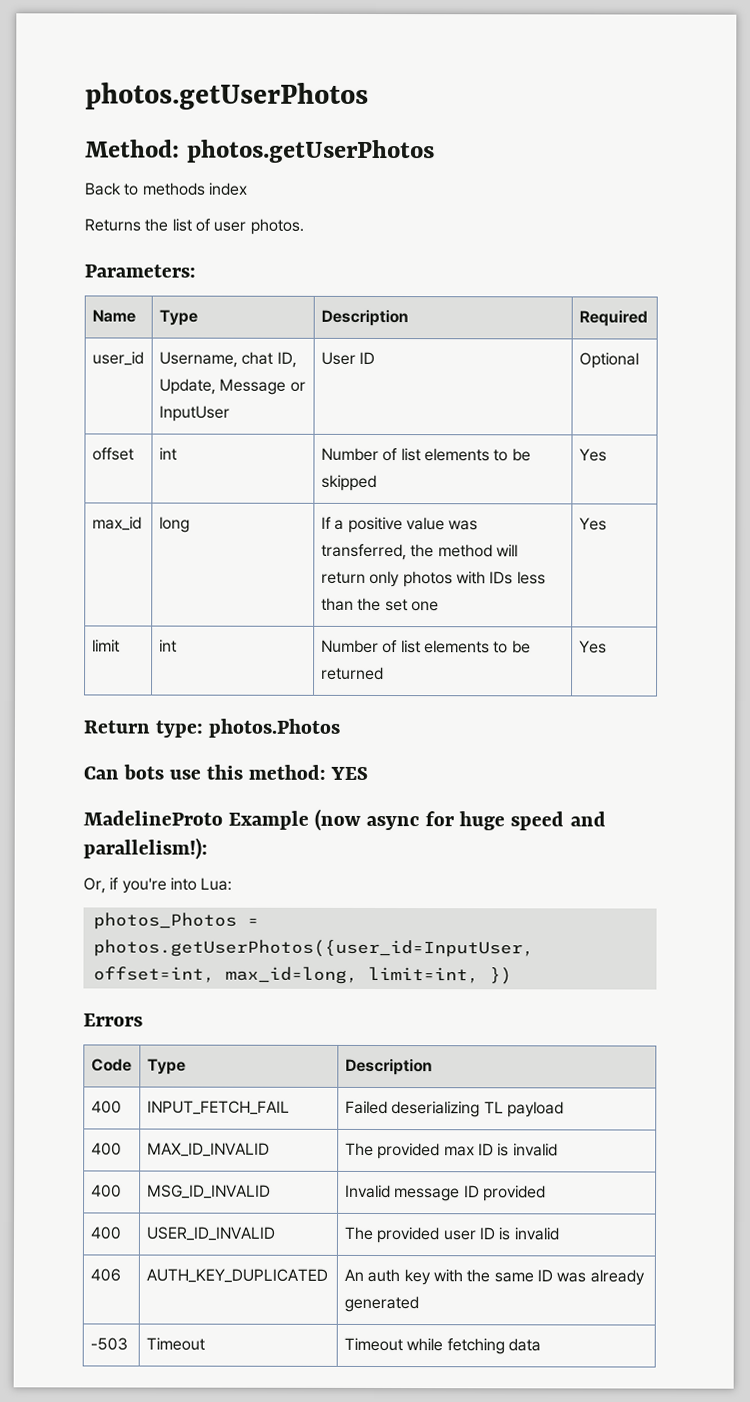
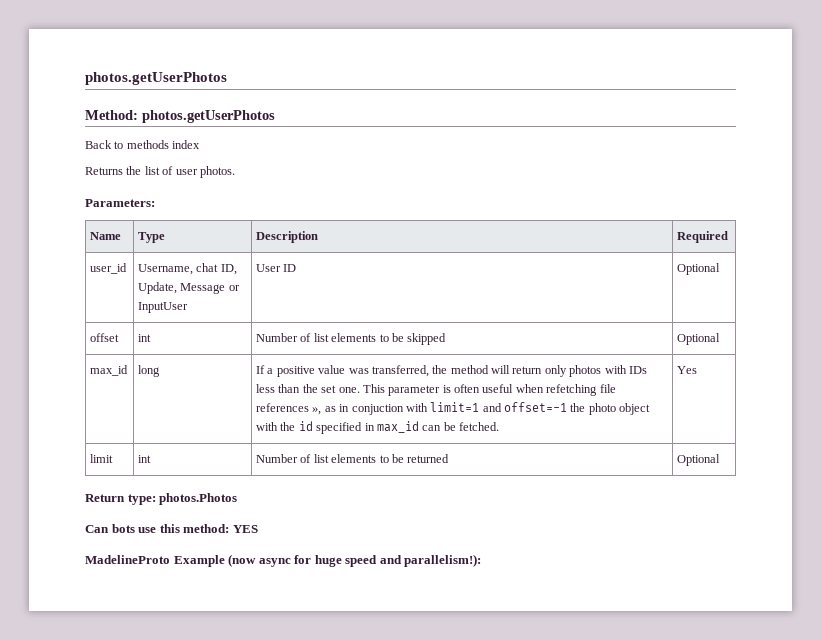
[578,448,607,462] Yes -> [677,333,721,345] Optional
[410,601,439,612] one -> [338,384,616,396] [256,402,651,415] [256,421,500,434] one. This parameter is often useful when refetching file references », as in conjuction with limit=1 and offset=-1 the photo object with the id specified in max_id can be fetched.
[578,640,607,654] Yes -> [677,454,721,466] Optional
[83,877,233,894] [92,912,259,930] [92,939,534,958] [92,966,512,985] [83,1013,143,1027] [90,1058,132,1072] [146,1058,186,1075] [344,1058,433,1076] [90,1100,122,1114] [146,1100,290,1115] [344,1100,564,1118] [90,1142,122,1156] [146,1142,270,1157] [344,1142,558,1160] [90,1184,122,1198] [146,1184,271,1199] [344,1184,546,1202] [89,1226,121,1240] [145,1226,275,1241] [343,1226,559,1244] [89,1268,121,1282] [145,1268,328,1283] [343,1268,645,1286] [343,1295,419,1313] [89,1337,128,1351] [145,1337,205,1351] [343,1337,541,1355] // Or, if you're into Lua: // photos_Photos = photos.getUserPhotos({user_id=InputUser, offset=int, max_id=long, limit=int, }) // Errors // Code | Type | Description // 400 | INPUT_FETCH_FAIL | Failed deserializing TL payload // 400 | MAX_ID_INVALID | The provided max ID is invalid // 400 | MSG_ID_INVALID | Invalid message ID provided // 400 | USER_ID_INVALID | The provided user ID is invalid // 406 | AUTH_KEY_DUPLICATED | An auth key with the same ID was already generated // -503 | Timeout | Timeout while fetching data -> (482, 560) none

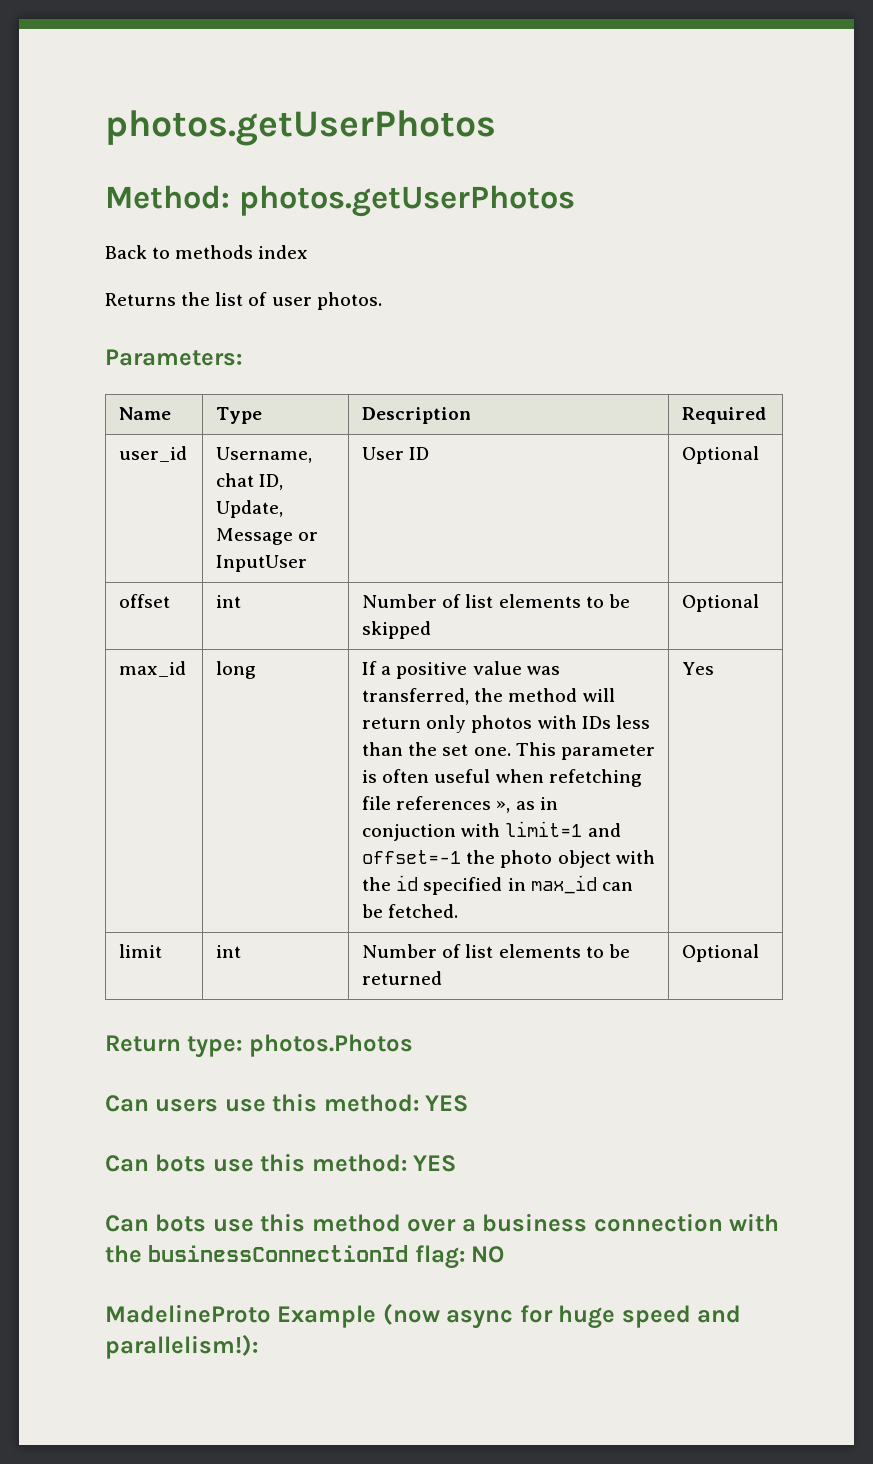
(238, 499) none -> [105,1093,469,1112] // Can users use this method: YES
(258, 529) none -> [105,1213,780,1232] [105,1245,505,1269] // Can bots use this method over a business connection with the businessConnectionId flag: NO

